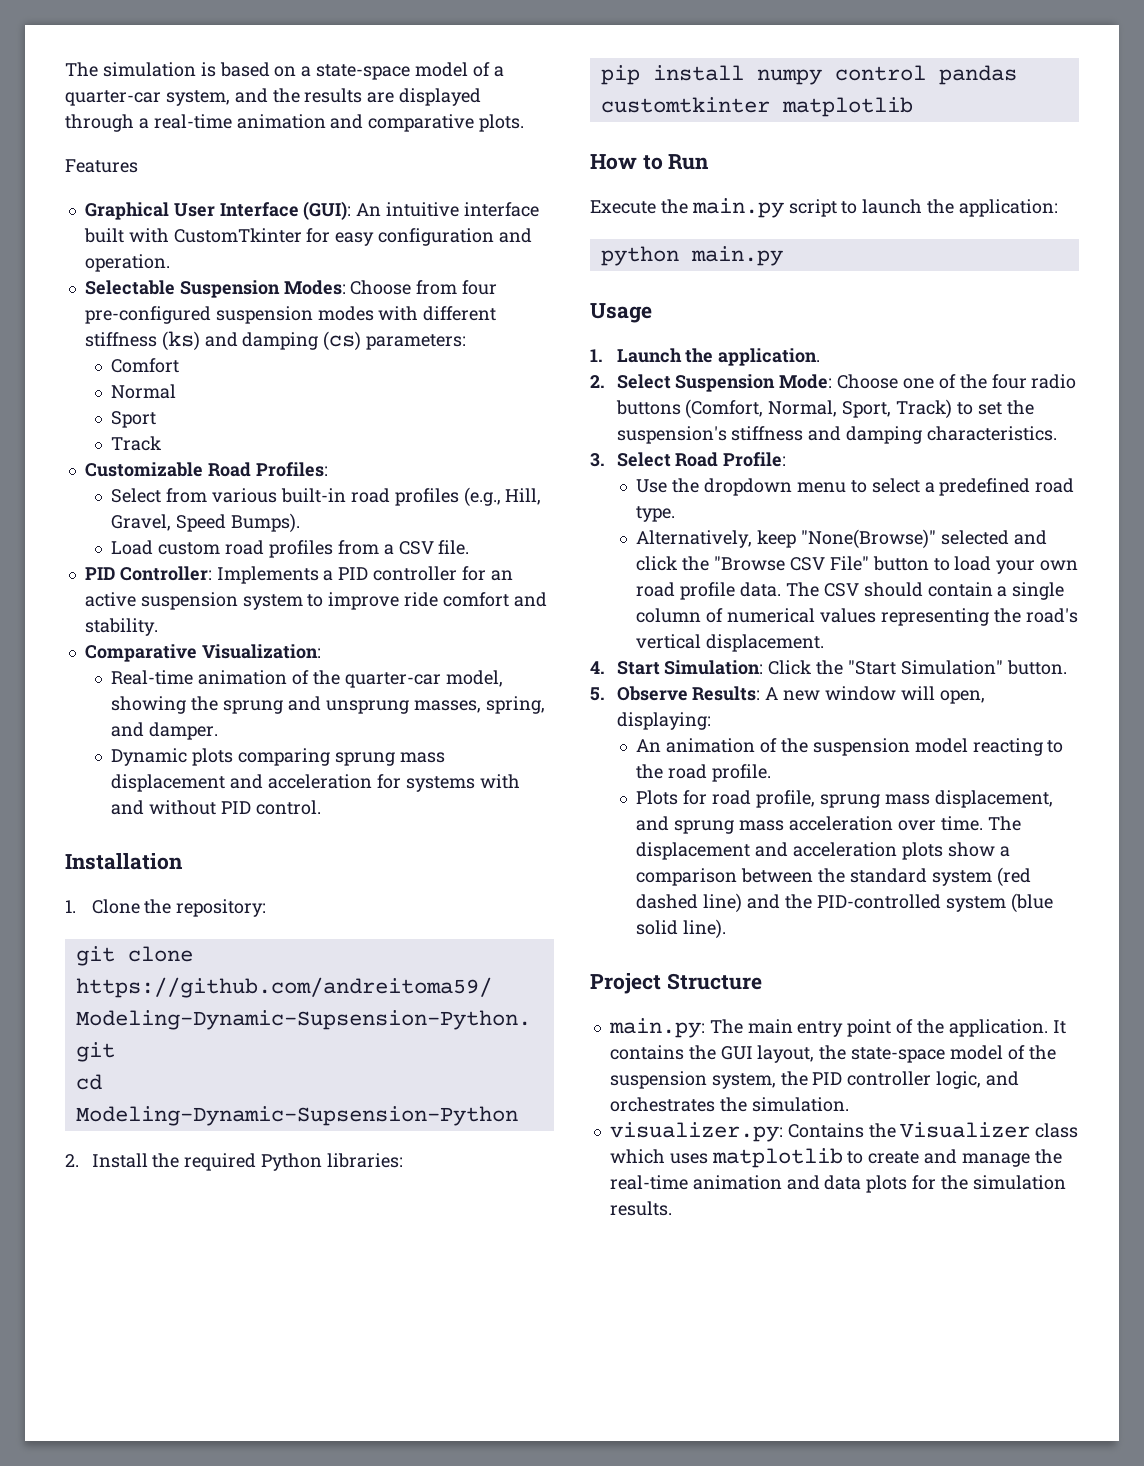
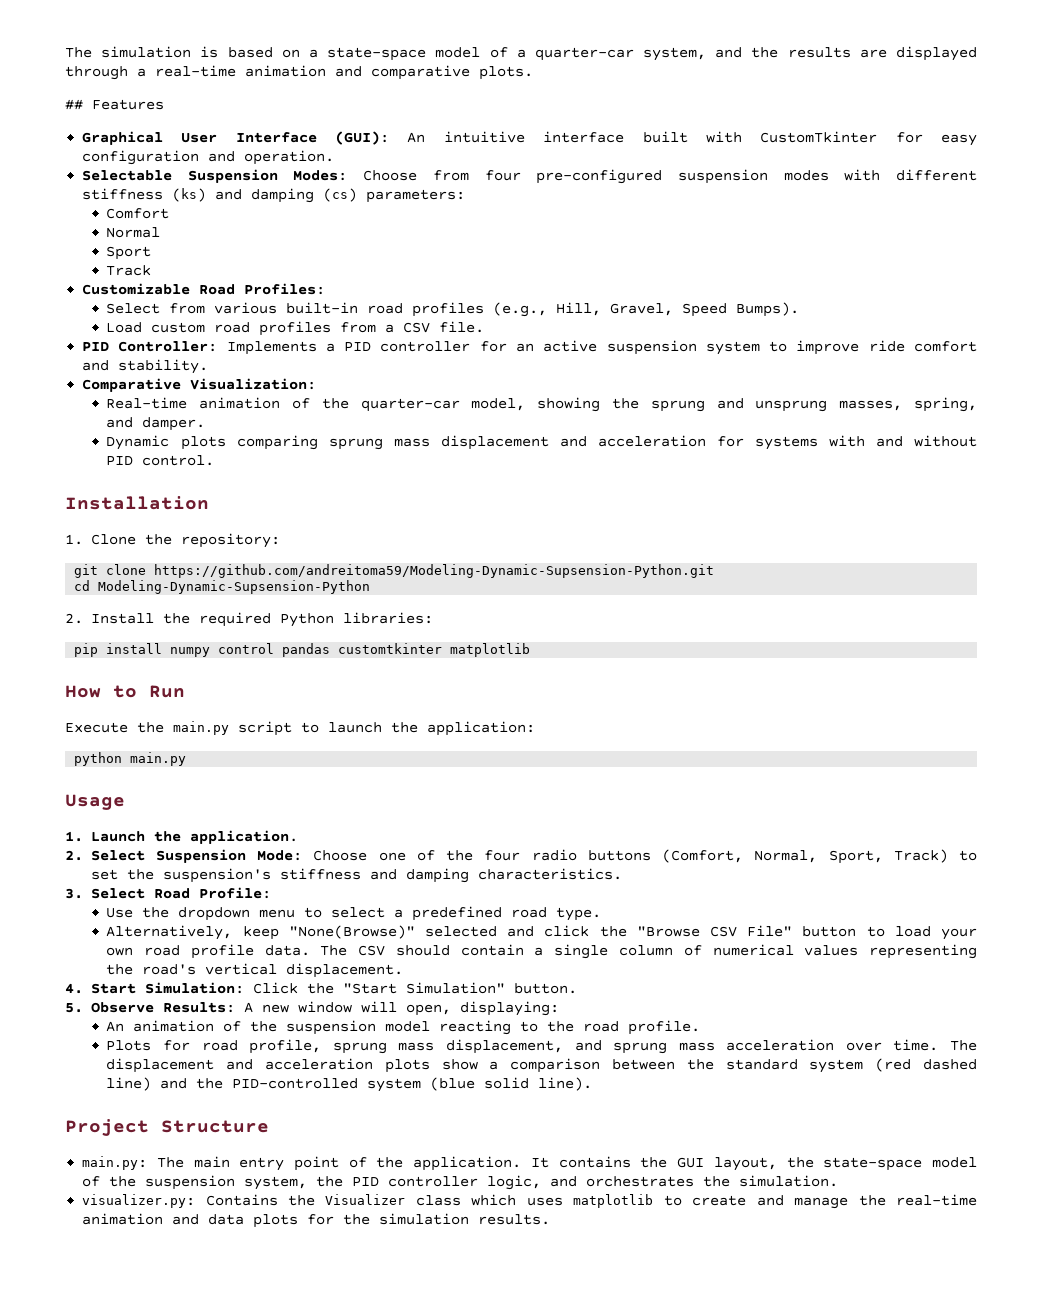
(525, 123) none -> [65,99,83,110] ##

